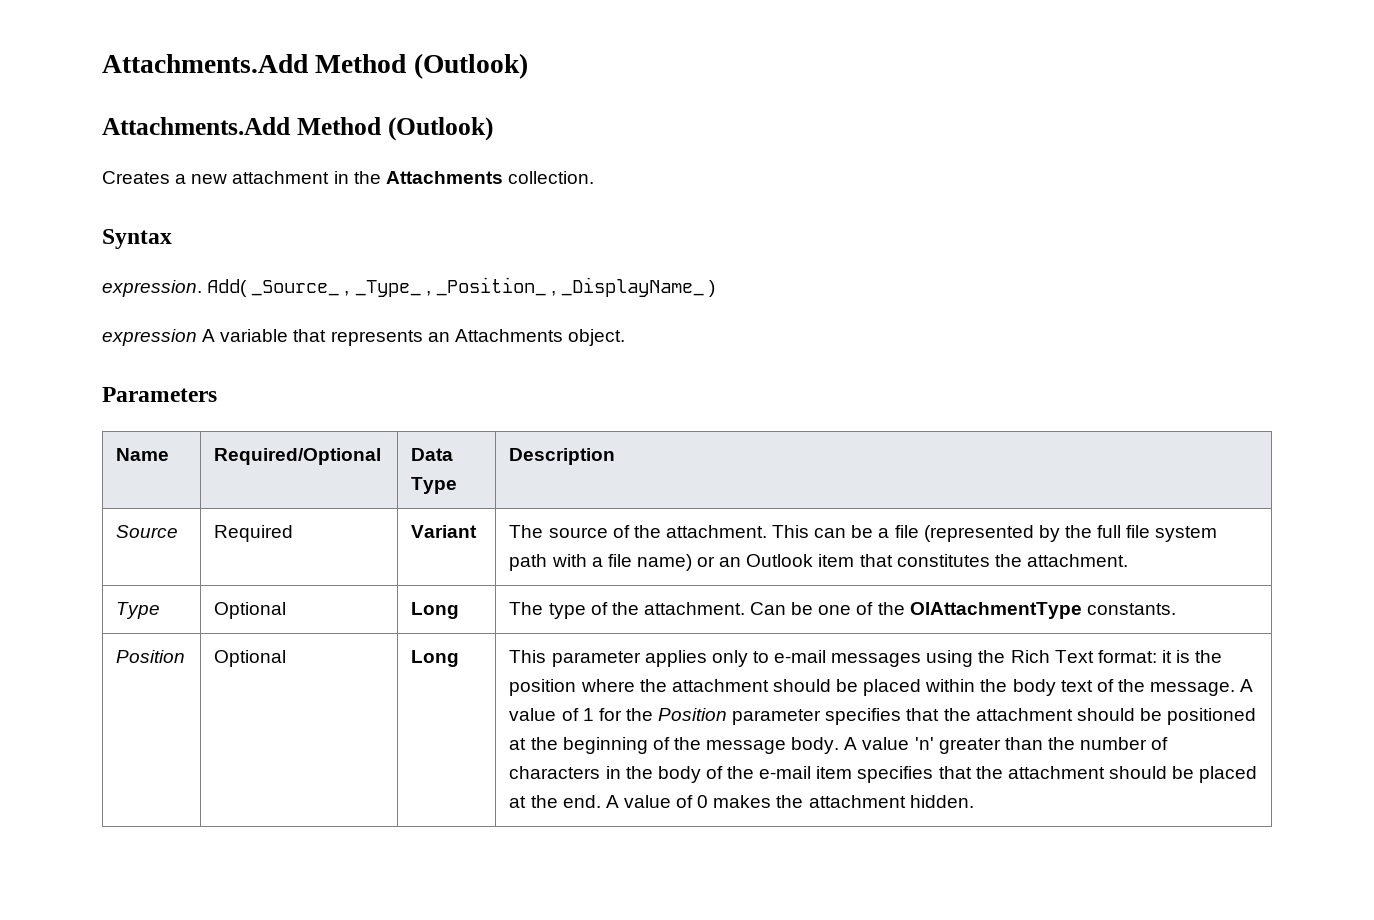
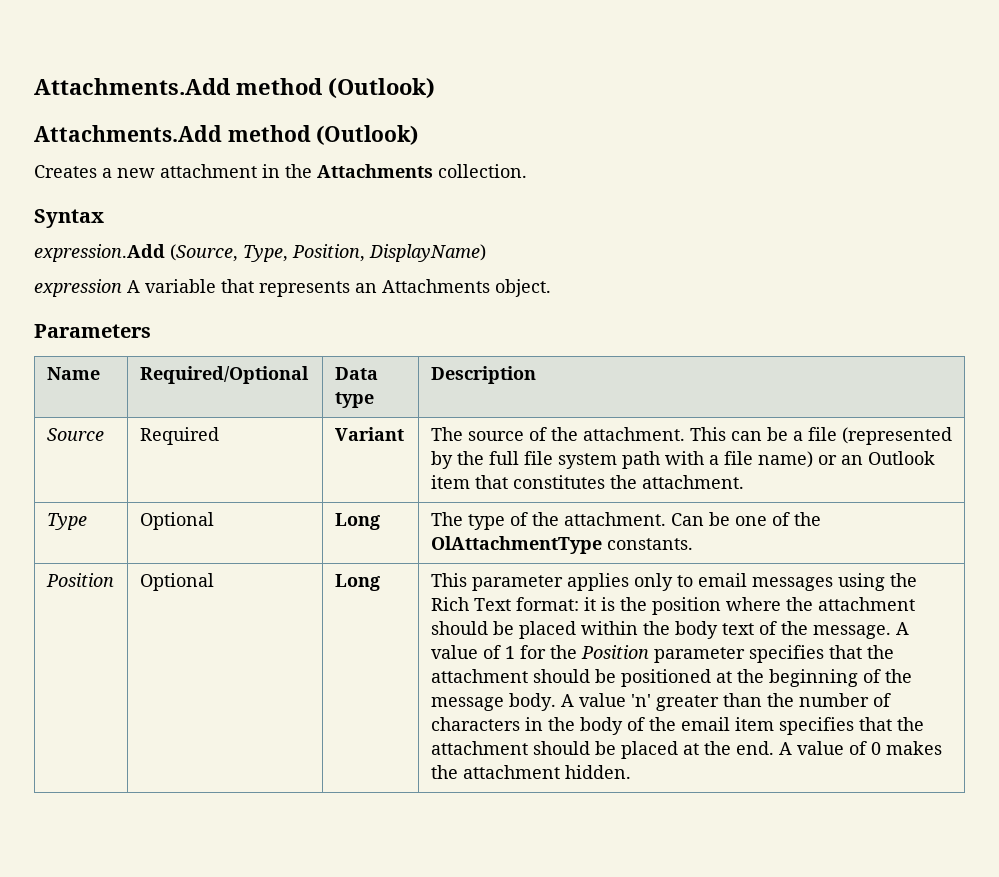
[102,54,407,73] Attachments.Add Method -> [34,78,322,95] Attachments.Add method
[296,117,381,135] Method -> [227,125,311,142] method
[102,277,716,297] expression. Add( _Source_ , _Type_ , _Position_ , _DisplayName_ ) -> [34,244,486,262] expression.Add (Source, Type, Position, DisplayName)
[411,477,458,494] Type -> [334,392,374,408] type
[774,650,827,663] e-mail -> [697,573,747,587] email
[759,766,812,779] e-mail -> [680,717,730,731] email

